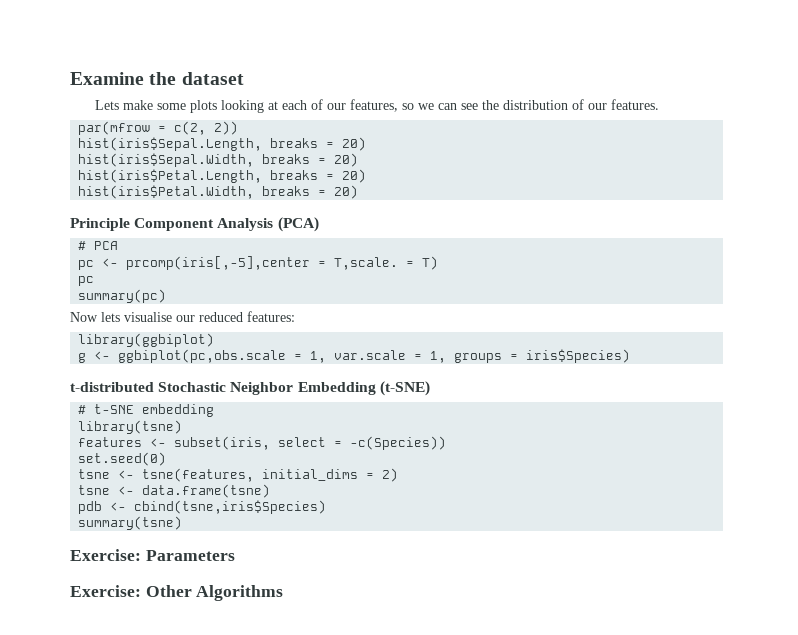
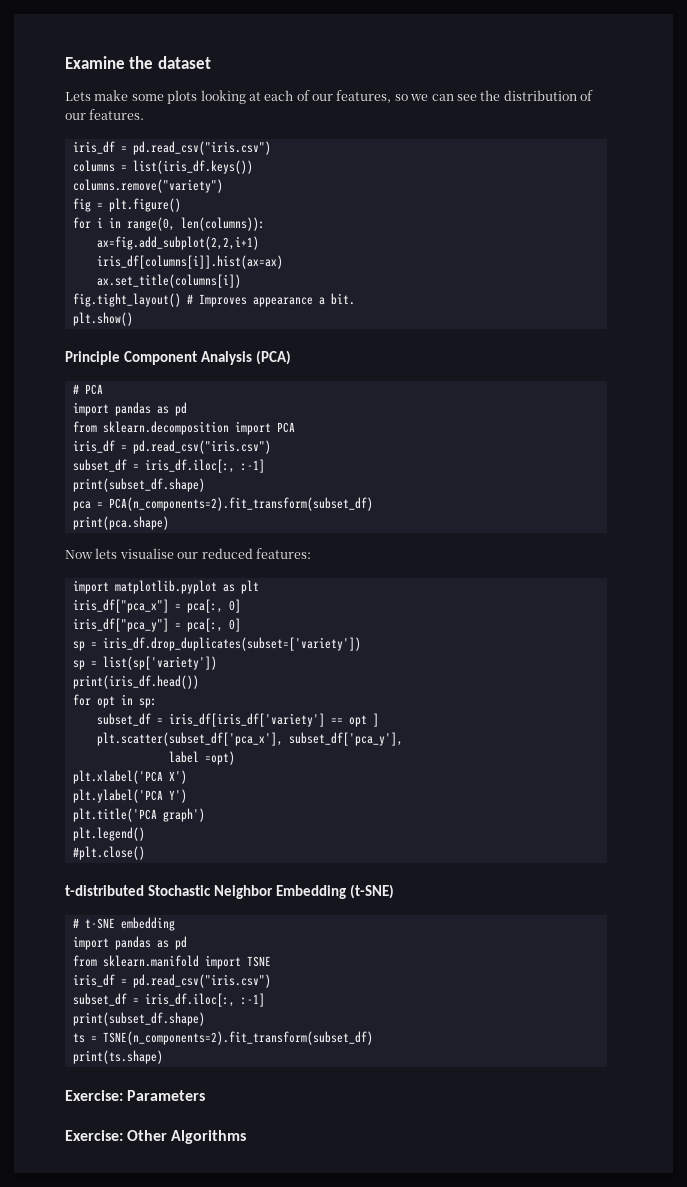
[78,121,239,135] [78,137,367,151] [78,153,359,167] [78,169,367,183] [78,185,359,199] par(mfrow = c(2, 2)) // hist(iris$Sepal.Length, breaks = 20) // hist(iris$Sepal.Width, breaks = 20) // hist(iris$Petal.Length, breaks = 20) // hist(iris$Petal.Width, breaks = 20) -> [72,141,271,155] [72,160,253,174] [72,179,223,193] [72,198,181,212] [72,217,265,231] [96,236,259,250] [96,255,283,269] [96,274,241,288] [72,293,355,307] [72,312,133,326] iris_df = pd.read_csv("iris.csv") // columns = list(iris_df.keys()) // columns.remove("variety") // fig = plt.figure() // for i in range(0, len(columns)): // ax=fig.add_subplot(2,2,i+1) // iris_df[columns[i]].hist(ax=ax) // ax.set_title(columns[i]) // fig.tight_layout() # Improves appearance a bit. // plt.show()
[78,256,439,270] [78,276,95,286] [78,289,167,303] pc <- prcomp(iris[,-5],center = T,scale. = T) // pc // summary(pc) -> [72,402,187,416] [72,421,295,435] [72,440,271,454] [72,459,265,473] [72,478,205,492] [72,497,373,511] [72,516,169,530] import pandas as pd // from sklearn.decomposition import PCA // iris_df = pd.read_csv("iris.csv") // subset_df = iris_df.iloc[:, :-1] // print(subset_df.shape) // pca = PCA(n_components=2).fit_transform(subset_df) // print(pca.shape)
[78,333,215,347] [78,349,631,363] library(ggbiplot) // g <- ggbiplot(pc,obs.scale = 1, var.scale = 1, groups = iris$Species) -> [72,580,259,594] [72,599,241,613] [72,618,241,632] [72,637,361,651] [72,656,217,670] [72,675,199,689] [72,694,157,708] [96,713,379,727] [96,732,403,746] [168,751,235,765] [72,770,187,784] [72,789,187,803] [72,808,205,822] [72,827,145,841] [72,846,145,860] import matplotlib.pyplot as plt // iris_df["pca_x"] = pca[:, 0] // iris_df["pca_y"] = pca[:, 0] // sp = iris_df.drop_duplicates(subset=['variety']) // sp = list(sp['variety']) // print(iris_df.head()) // for opt in sp: // subset_df = iris_df[iris_df['variety'] == opt ] // plt.scatter(subset_df['pca_x'], subset_df['pca_y'], // label =opt) // plt.xlabel('PCA X') // plt.ylabel('PCA Y') // plt.title('PCA graph') // plt.legend() // #plt.close()
[78,420,183,434] [78,436,447,450] [78,452,167,466] [78,468,399,482] [78,484,271,498] [78,500,327,514] [78,516,183,530] library(tsne) // features <- subset(iris, select = -c(Species)) // set.seed(0) // tsne <- tsne(features, initial_dims = 2) // tsne <- data.frame(tsne) // pdb <- cbind(tsne,iris$Species) // summary(tsne) -> [72,936,187,950] [72,955,271,969] [72,974,271,988] [72,993,265,1007] [72,1012,205,1026] [72,1031,373,1045] [72,1050,163,1064] import pandas as pd // from sklearn.manifold import TSNE // iris_df = pd.read_csv("iris.csv") // subset_df = iris_df.iloc[:, :-1] // print(subset_df.shape) // ts = TSNE(n_components=2).fit_transform(subset_df) // print(ts.shape)

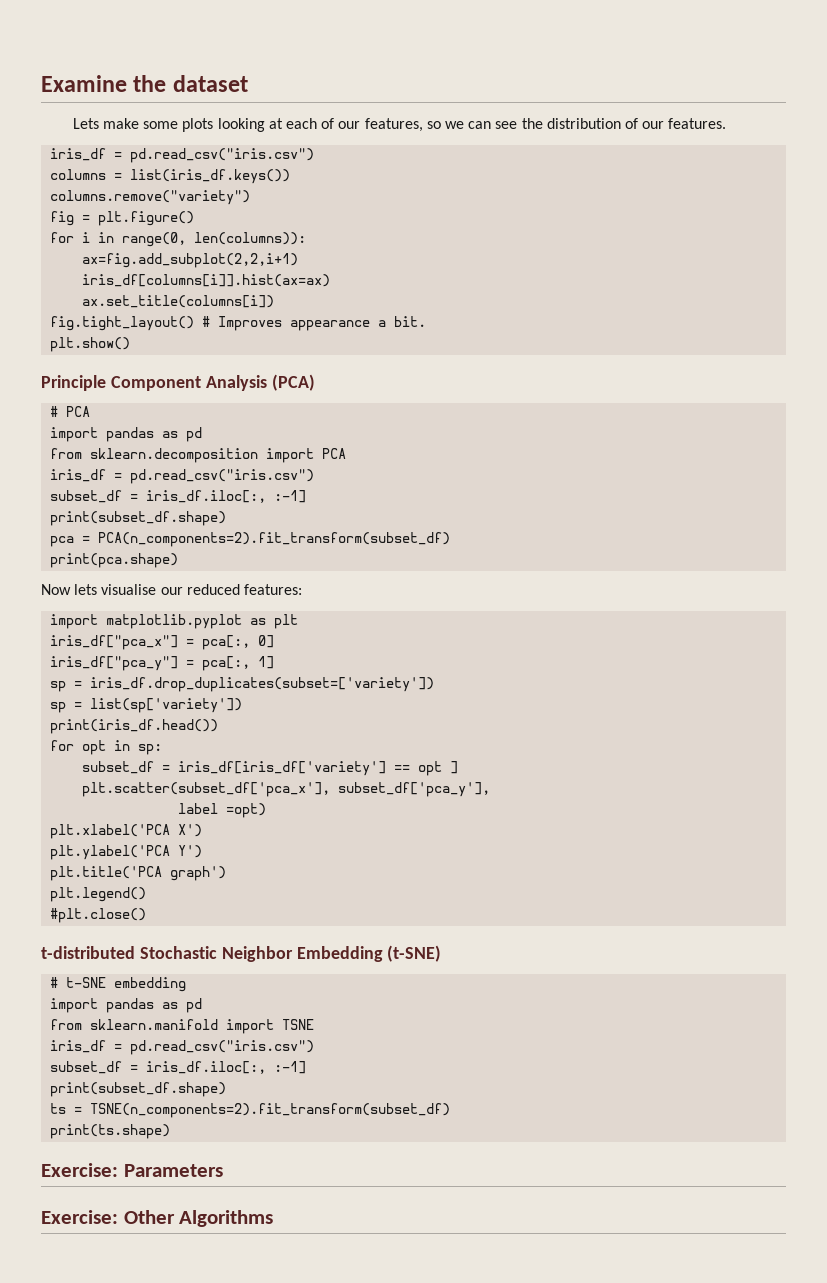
[228,618,241,632] 0] -> [258,656,275,669] 1]

